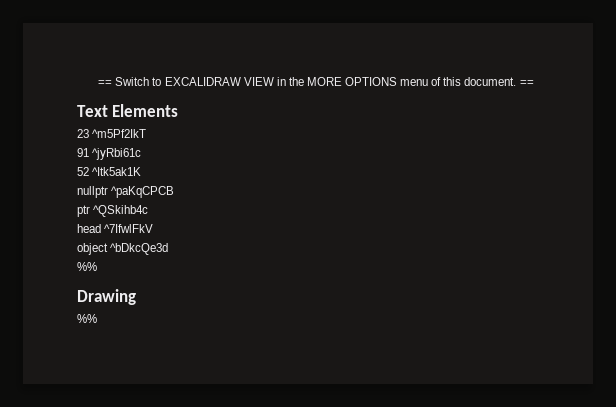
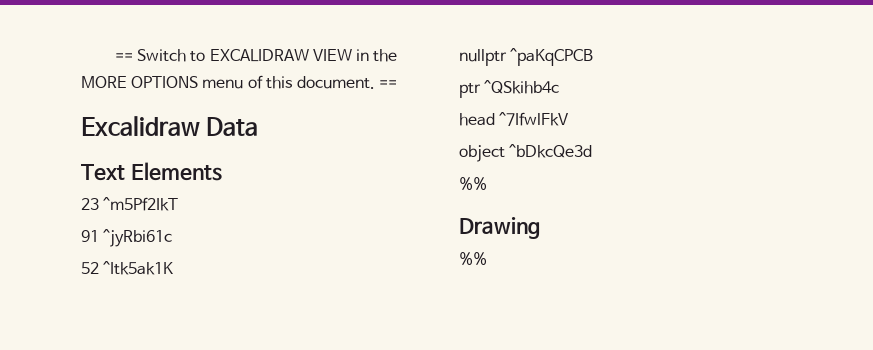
(534, 83) none -> [81,116,259,136] // Excalidraw Data

